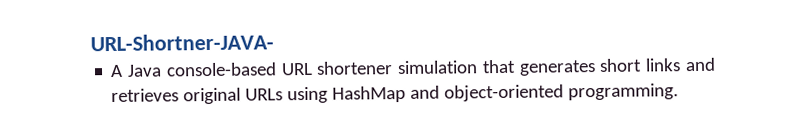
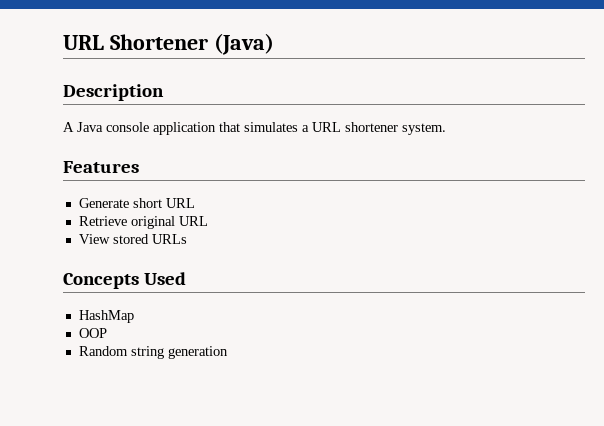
[90,33,274,52] [110,57,716,78] [111,87,242,105] URL-Shortner-JAVA- // A Java console-based URL shortener simulation that generates short links and retrieves original -> [63,33,274,55] [63,84,164,101] [63,122,446,135] [63,161,139,173] [78,198,195,208] [78,216,208,229] [78,234,149,244] URL Shortener (Java) // Description // A Java console application that simulates a URL shortener system. // Features // Generate short URL // Retrieve original URL // View stored
[287,86,329,104] using -> [63,272,186,289] // Concepts Used //
[410,83,680,102] and object-oriented programming. -> [78,328,107,338] [78,346,228,359] // OOP // Random string generation

